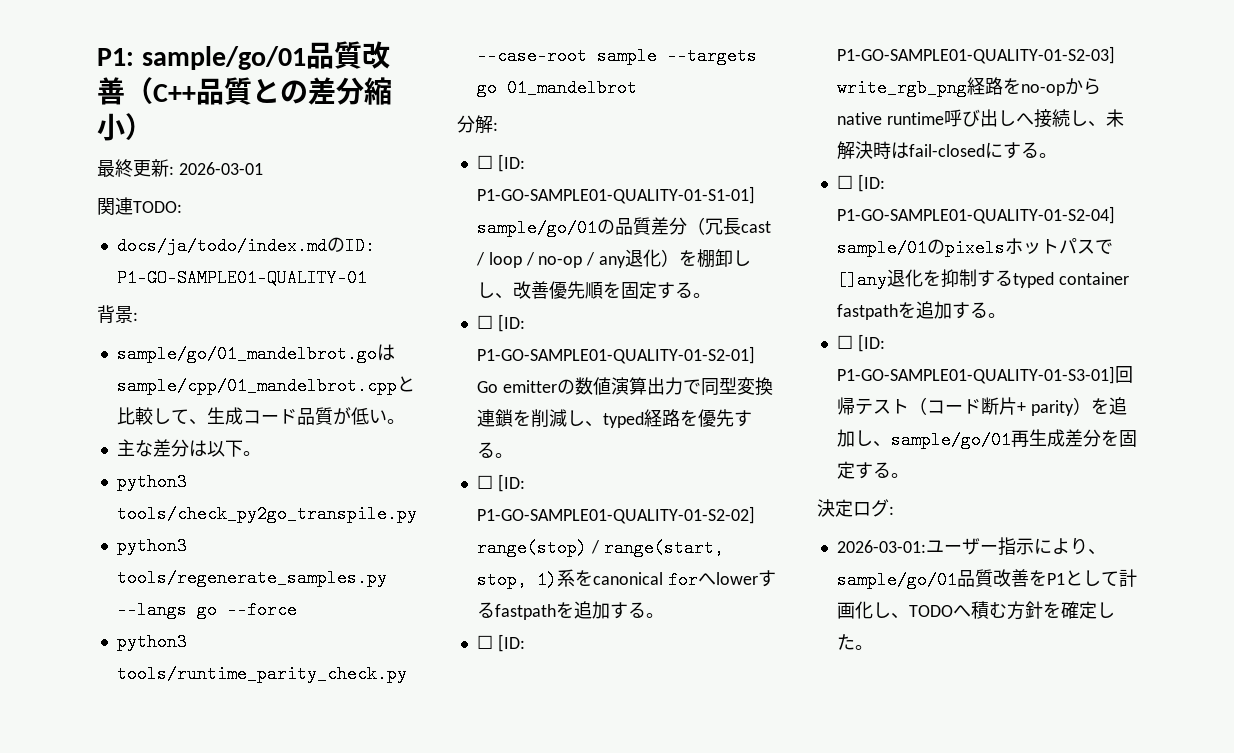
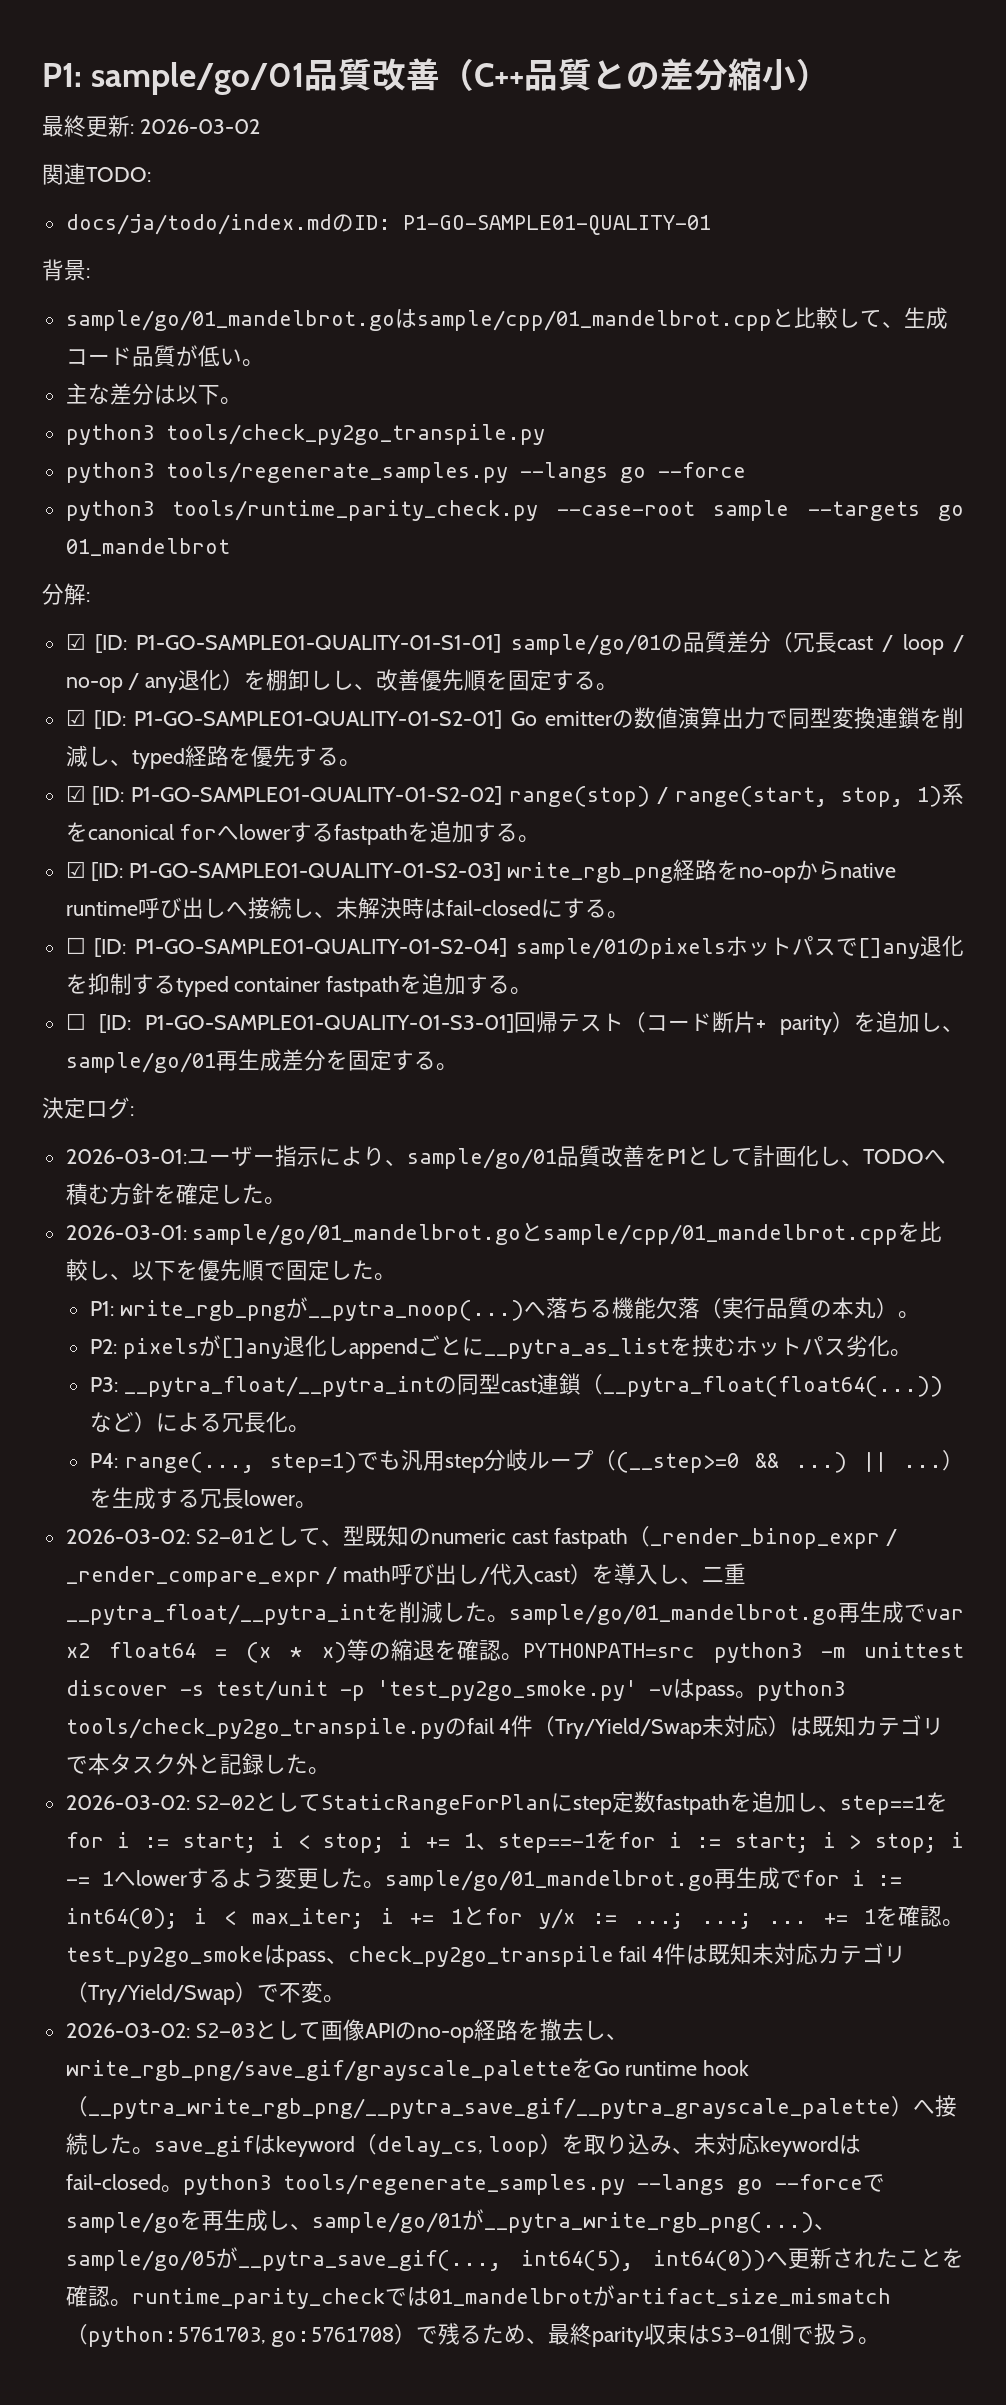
[178,162,263,175] 2026-03-01 -> [139,119,260,134] 2026-03-02
[476,155,493,169] ☐ -> [65,633,86,650] ☑
[476,315,493,329] ☐ -> [65,709,86,726] ☑
[476,475,493,489] ☐ -> [65,785,86,802] ☑
[476,635,493,649] ☐ -> [65,861,86,878] ☑
(873, 647) none -> [65,1221,943,1245] [65,1259,396,1281] [89,1297,920,1321] [89,1335,912,1359] [89,1373,943,1397] [89,1411,310,1433] [89,1449,964,1473] [89,1487,317,1509] [65,1525,897,1549] [65,1563,747,1587] [65,1601,964,1625] [65,1639,965,1663] [65,1679,845,1701] [65,1715,945,1739] [65,1753,330,1775] [65,1791,949,1815] [65,1830,965,1853] [65,1867,902,1891] [65,1905,965,1929] [65,1943,907,1967] [65,1981,345,2005] [65,2019,629,2043] [65,2058,750,2081] [65,2095,957,2119] [65,2133,862,2157] [65,2174,885,2195] [65,2209,836,2233] [65,2247,964,2271] [65,2285,891,2309] [65,2323,881,2347] // 2026-03-01: sample/go/01_mandelbrot.goとsample/cpp/01_mandelbrot.cppを比較し、以下を優先順で固定した。 // P1: write_rgb_pngが__pytra_noop(...)へ落ちる機能欠落（実行品質の本丸）。 // P2: pixelsが[]any退化しappendごとに__pytra_as_listを挟むホットパス劣化。 // P3: __pytra_float/__pytra_intの同型cast連鎖（__pytra_float(float64(...))など）による冗長化。 // P4: range(..., step=1)でも汎用step分岐ループ（(__step>=0 && ...) || ...）を生成する冗長lower。 // 2026-03-02: S2-01として、型既知のnumeric cast fastpath（_render_binop_expr / _render_compare_expr / math呼び出し/代入cast）を導入し、二重__pytra_float/__pytra_intを削減した。sample/go/01_mandelbrot.go再生成でvar x2 float64 = (x * x)等の縮退を確認。PYTHONPATH=src python3 -m unittest discover -s test/unit -p 'test_py2go_smoke.py' -vはpass。python3 tools/check_py2go_transpile.pyのfail 4件（Try/Yield/Swap未対応）は既知カテゴリで本タスク外と記録した。 // 2026-03-02: S2-02としてStaticRangeForPlanにstep定数fastpathを追加し、step==1をfor i := start; i < stop; i += 1、step==-1をfor i := start; i > stop; i -= 1へlowerするよう変更した。sample/go/01_mandelbrot.go再生成でfor i := int64(0); i < max_iter; i += 1とfor y/x := ...; ...; ... += 1を確認。test_py2go_smokeはpass、check_py2go_transpile fail 4件は既知未対応カテゴリ（Try/Yield/Swap）で不変。 // 2026-03-02: S2-03として画像APIのno-op経路を撤去し、write_rgb_png/save_gif/grayscale_paletteをGo runtime hook（__pytra_write_rgb_png/__pytra_save_gif/__pytra_grayscale_palette）へ接続した。save_gifはkeyword（delay_cs, loop）を取り込み、未対応keywordはfail-closed。python3 tools/regenerate_samples.py --langs go --forceでsample/goを再生成し、sample/go/01が__pytra_write_rgb_png(...)、sample/go/05が__pytra_save_gif(..., int64(5), int64(0))へ更新されたことを確認。runtime_parity_checkでは01_mandelbrotがartifact_size_mismatch（python:5761703, go:5761708）で残るため、最終parity収束はS3-01側で扱う。

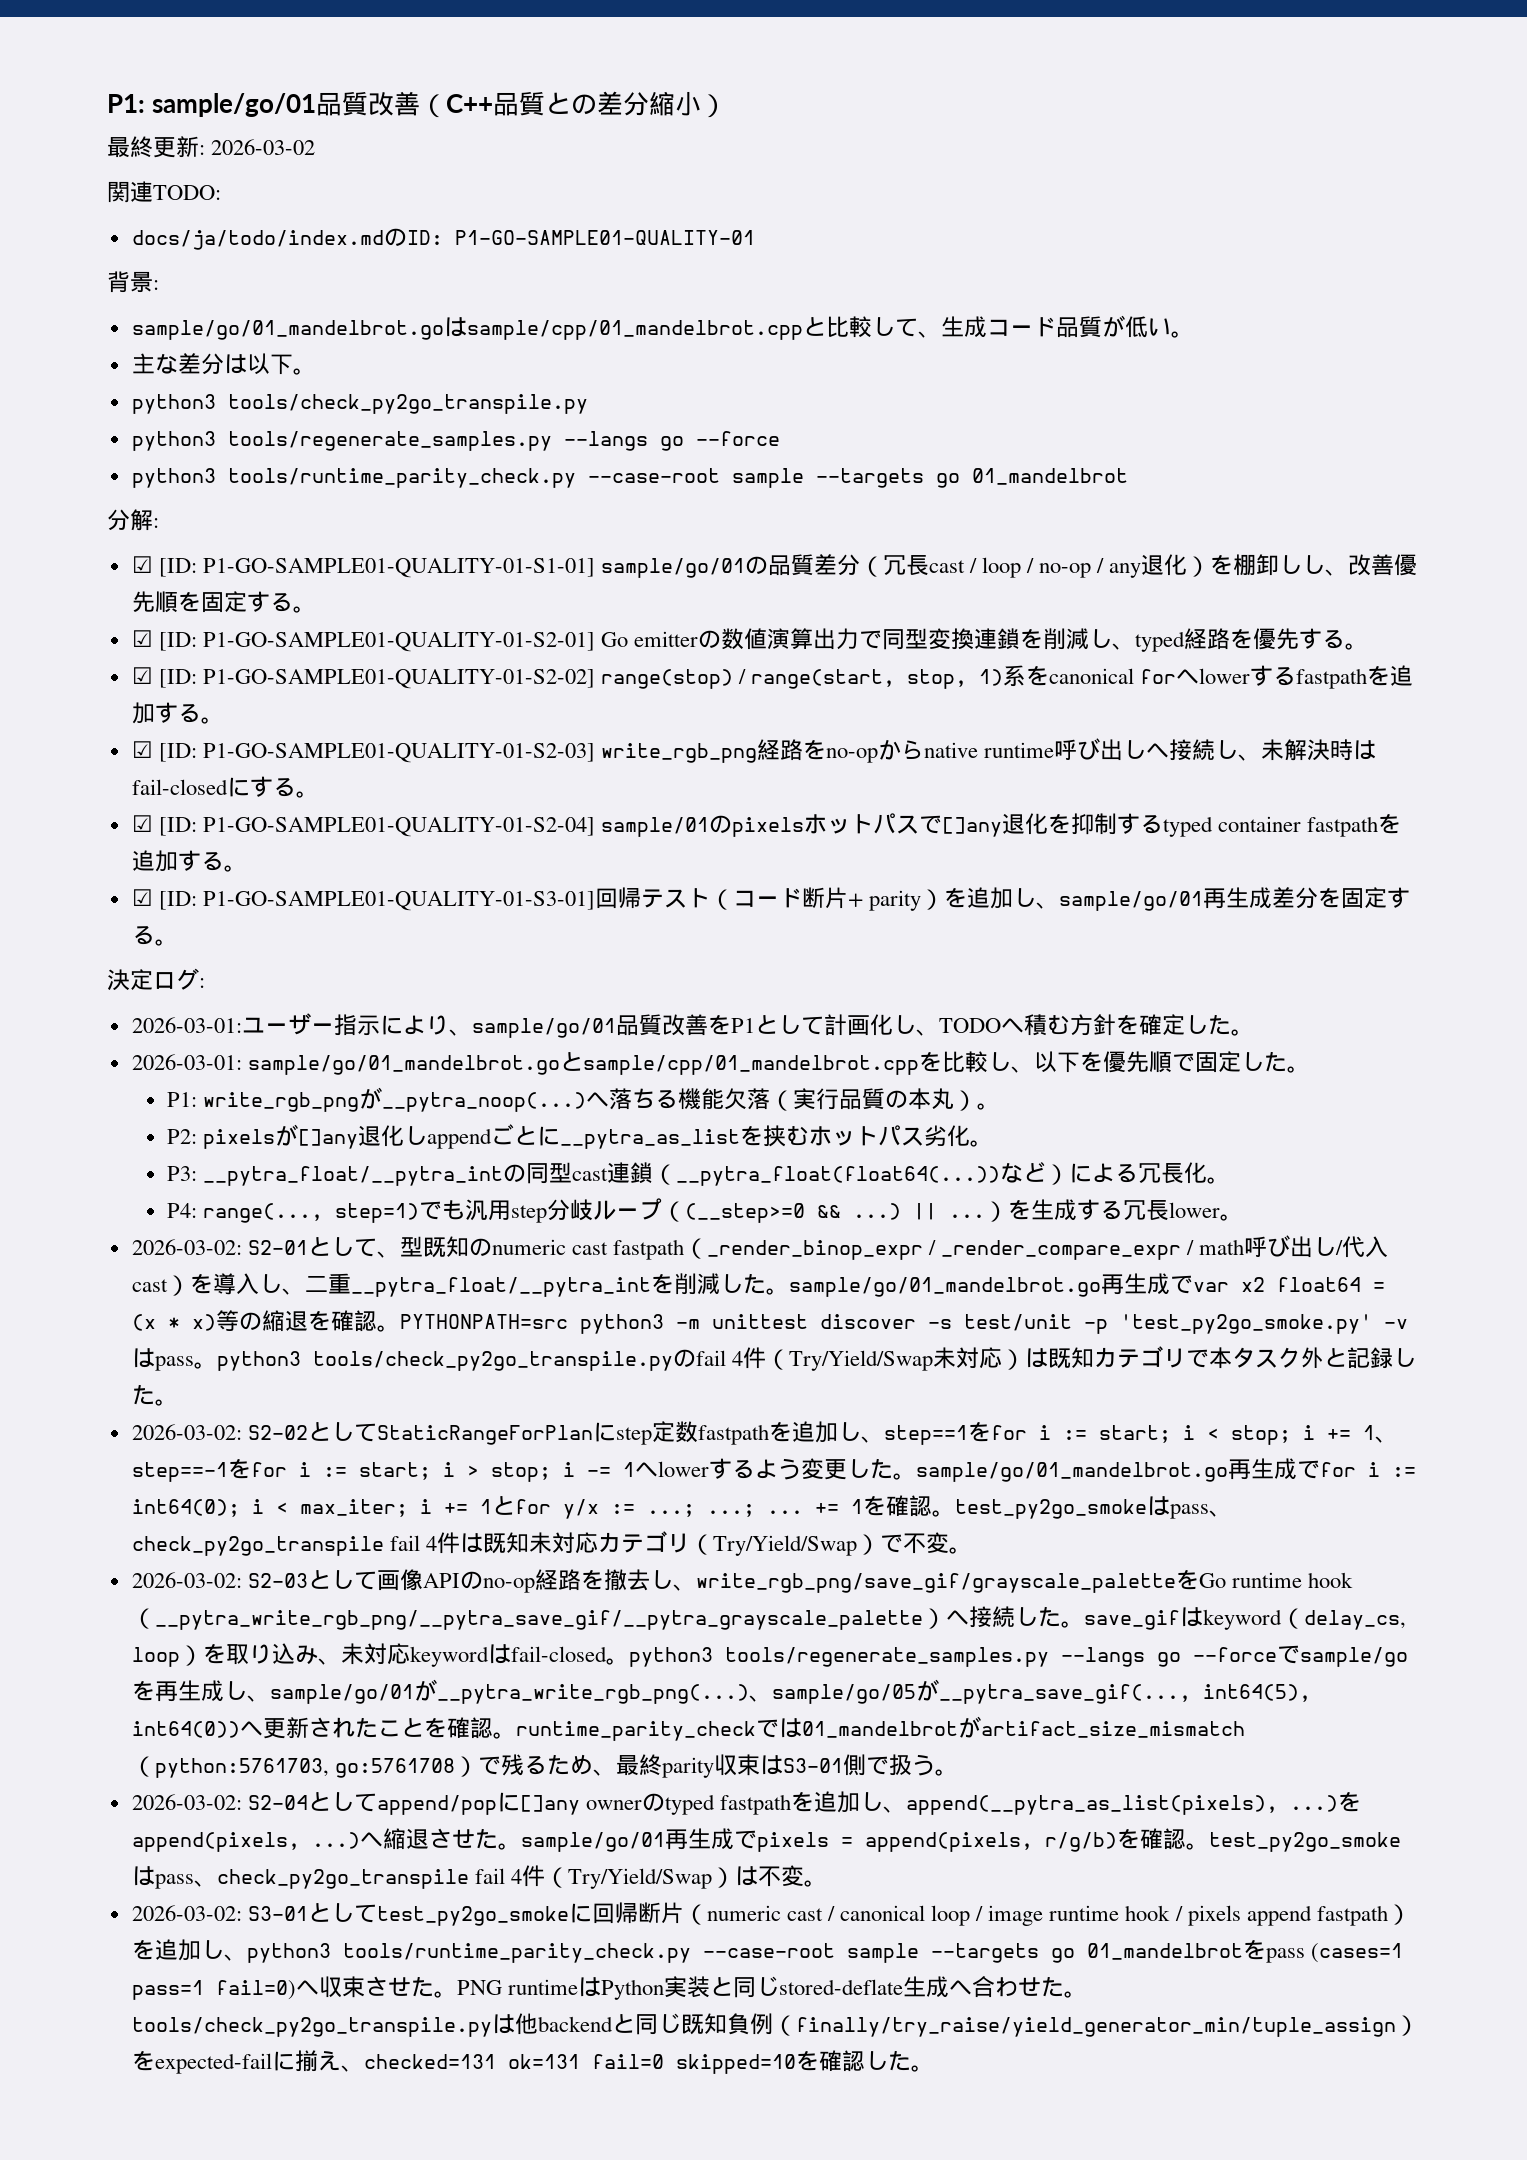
[65,937,86,954] ☐ -> [131,815,153,832] ☑
[65,1013,86,1030] ☐ -> [131,889,153,906] ☑
(881, 2341) none -> [131,1791,1361,1815] [131,1828,1401,1852] [131,1865,827,1889] [131,1902,1411,1926] [131,1939,1403,1963] [131,1976,1087,2000] [131,2013,1419,2037] [131,2050,934,2074] // 2026-03-02: S2-04としてappend/popに[]any ownerのtyped fastpathを追加し、append(__pytra_as_list(pixels), ...)をappend(pixels, ...)へ縮退させた。sample/go/01再生成でpixels = append(pixels, r/g/b)を確認。test_py2go_smokeはpass、check_py2go_transpile fail 4件（Try/Yield/Swap）は不変。 // 2026-03-02: S3-01としてtest_py2go_smokeに回帰断片（numeric cast / canonical loop / image runtime hook / pixels append fastpath）を追加し、python3 tools/runtime_parity_check.py --case-root sample --targets go 01_mandelbrotをpass (cases=1 pass=1 fail=0)へ収束させた。PNG runtimeはPython実装と同じstored-deflate生成へ合わせた。tools/check_py2go_transpile.pyは他backendと同じ既知負例（finally/try_raise/yield_generator_min/tuple_assign）をexpected-failに揃え、checked=131 ok=131 fail=0 skipped=10を確認した。

